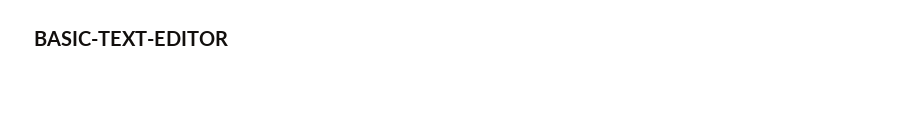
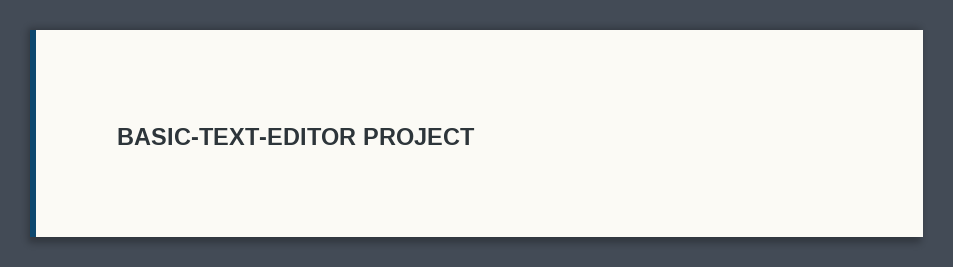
(228, 38) none -> [363,128,475,145] PROJECT

